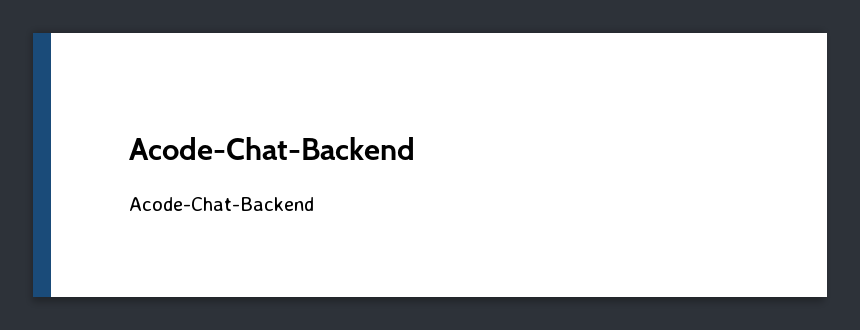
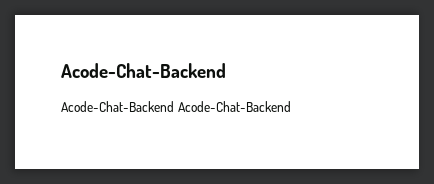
(314, 204) none -> [177,101,291,112] Acode-Chat-Backend

